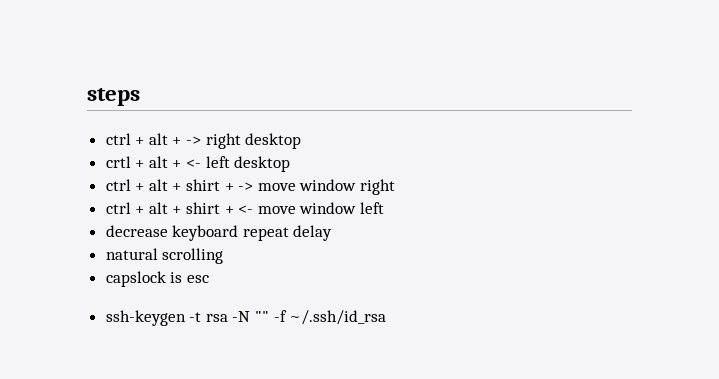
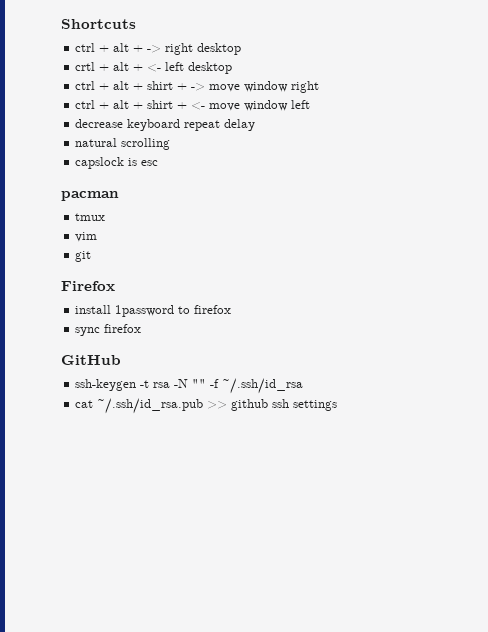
[87,88,140,106] steps -> [61,19,136,29] Shortcuts
(209, 279) none -> [61,191,119,201] [75,213,106,221] [75,232,98,242] [75,251,92,262] [61,281,115,291] [75,305,232,317] [75,324,142,336] [61,355,121,365] // pacman // tmux // vim // git // Firefox // install 1password to firefox // sync firefox // GitHub
(387, 317) none -> [75,398,338,414] // cat ~/.ssh/id_rsa.pub >> github ssh settings

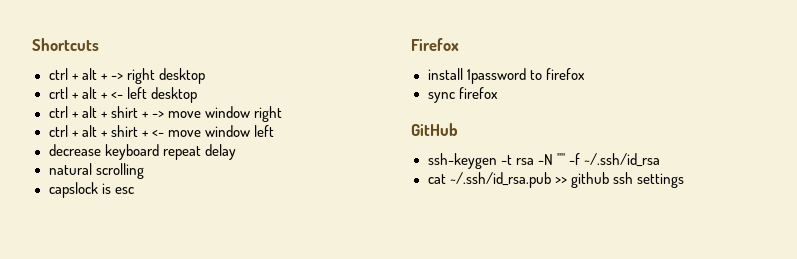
[61,191,119,201] [75,213,106,221] [75,232,98,242] [75,251,92,262] // pacman // tmux // vim // git -> (134, 190) none

